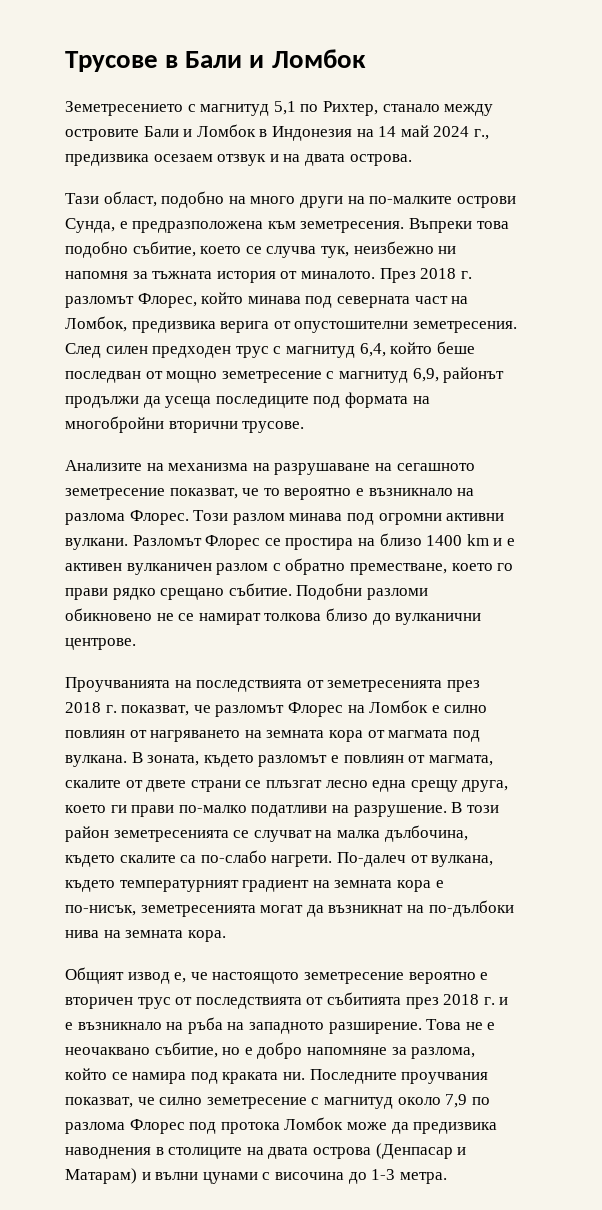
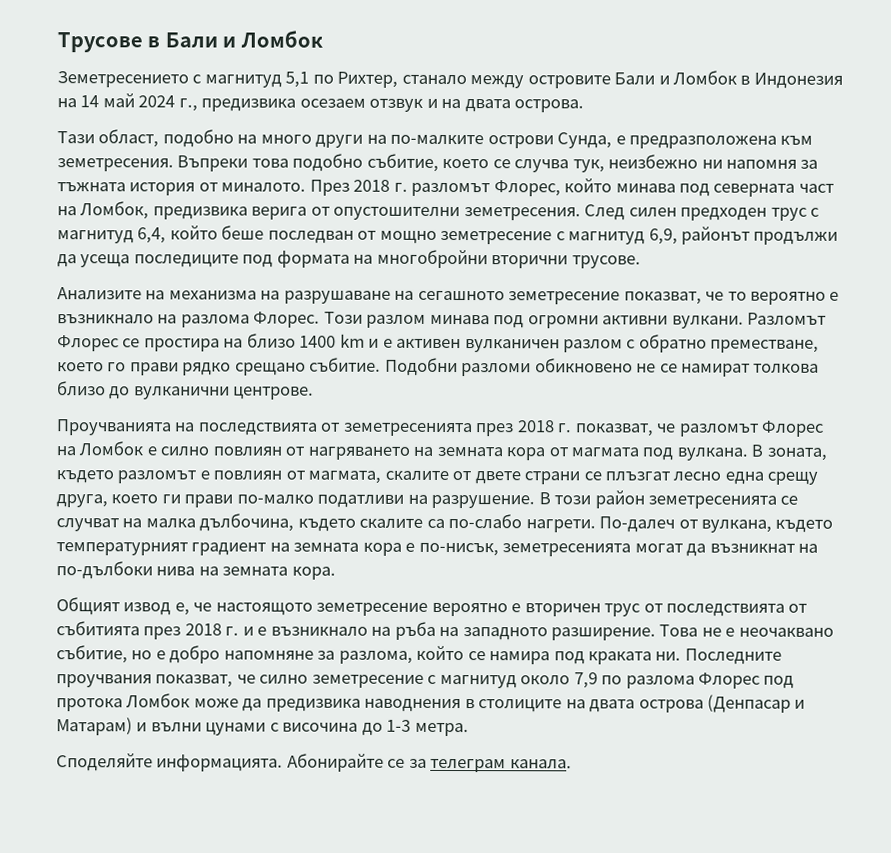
(447, 1178) none -> [56,753,572,773] // Споделяйте информацията. Абонирайте се за телеграм канала.

